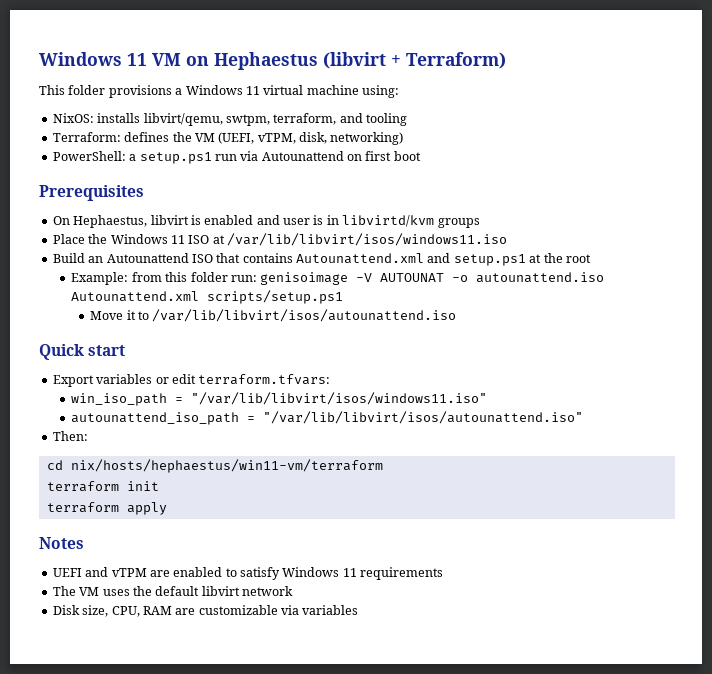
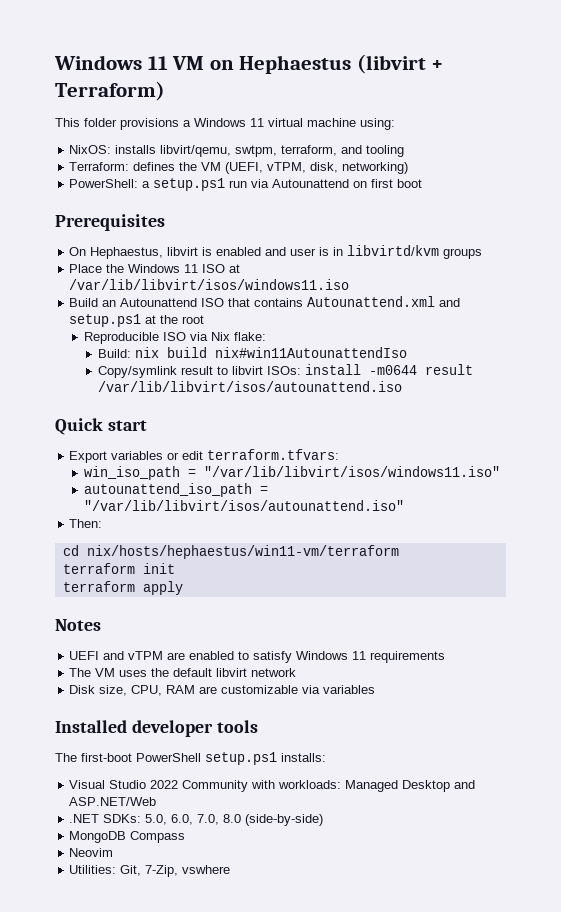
[71,272,605,285] [71,290,344,304] [90,310,149,320] Example: from this folder run: genisoimage -V AUTOUNAT -o autounattend.iso Autounattend.xml scripts/setup.ps1 // Move it to -> [83,332,266,344] [98,347,408,358] [98,364,474,378] Reproducible ISO via Nix flake: // Build: nix build nix#win11AutounattendIso // Copy/symlink result to libvirt ISOs: install -m0644 result
(359, 610) none -> [55,720,258,737] [55,752,326,765] [69,780,476,792] [69,797,157,806] [69,814,324,826] [69,831,186,843] [69,848,114,857] [69,865,231,877] // Installed developer tools // The first-boot PowerShell setup.ps1 installs: // Visual Studio 2022 Community with workloads: Managed Desktop and ASP.NET/Web // .NET SDKs: 5.0, 6.0, 7.0, 8.0 (side-by-side) // MongoDB Compass // Neovim // Utilities: Git, 7-Zip, vswhere

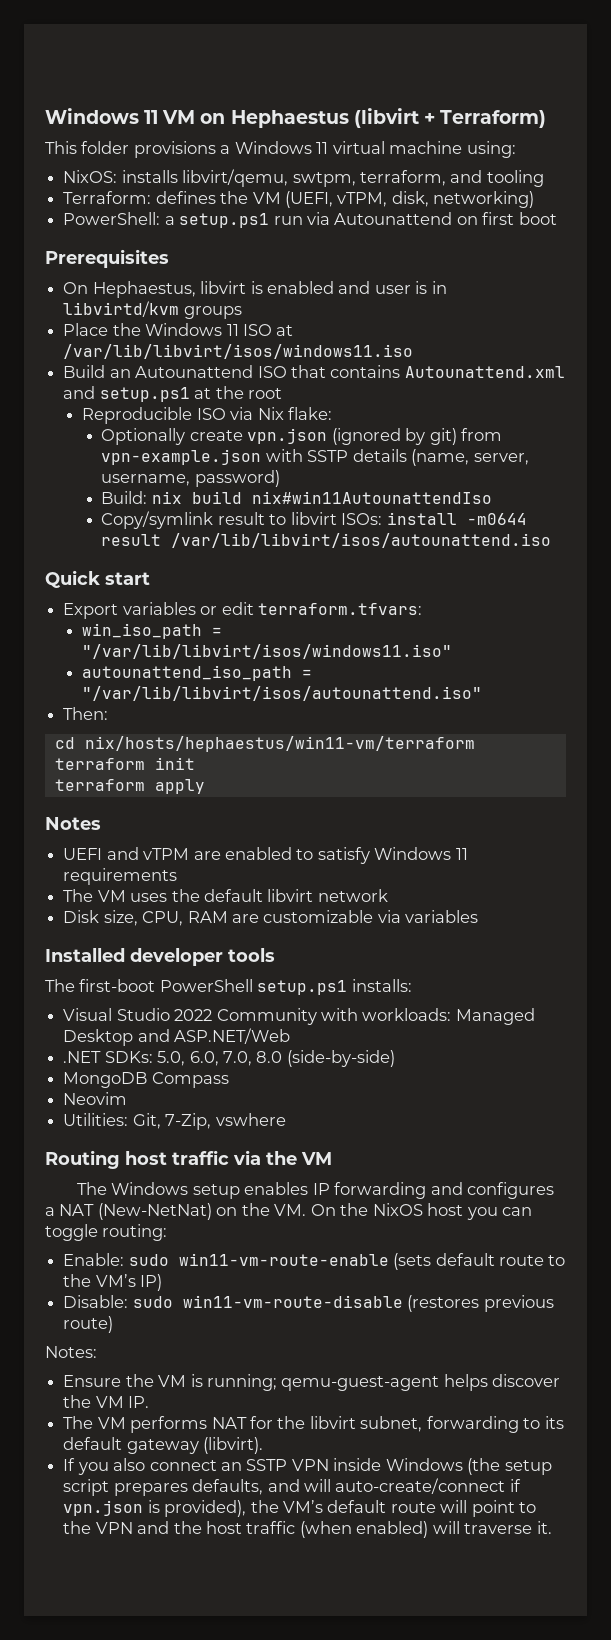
(266, 336) none -> [101,428,503,445] [101,449,529,466] [101,470,280,487] // Optionally create vpn.json (ignored by git) from vpn-example.json with SSTP details (name, server, username, password)
(231, 869) none -> [45,1150,332,1169] [77,1182,555,1199] [45,1203,533,1220] [45,1224,168,1241] [63,1253,566,1270] [63,1274,163,1291] [63,1295,554,1312] [63,1316,114,1333] [45,1346,97,1358] [63,1374,561,1391] [63,1395,150,1408] [63,1416,564,1433] [63,1437,264,1454] [63,1458,552,1475] [63,1478,521,1496] [63,1500,537,1517] [63,1521,552,1538] // Routing host traffic via the VM // The Windows setup enables IP forwarding and configures a NAT (New-NetNat) on the VM. On the NixOS host you can toggle routing: // Enable: sudo win11-vm-route-enable (sets default route to the VM’s IP) // Disable: sudo win11-vm-route-disable (restores previous route) // Notes: // Ensure the VM is running; qemu-guest-agent helps discover the VM IP. // The VM performs NAT for the libvirt subnet, forwarding to its default gateway (libvirt). // If you also connect an SSTP VPN inside Windows (the setup script prepares defaults, and will auto-create/connect if vpn.json is provided), the VM’s default route will point to the VPN and the host traffic (when enabled) will traverse it.

